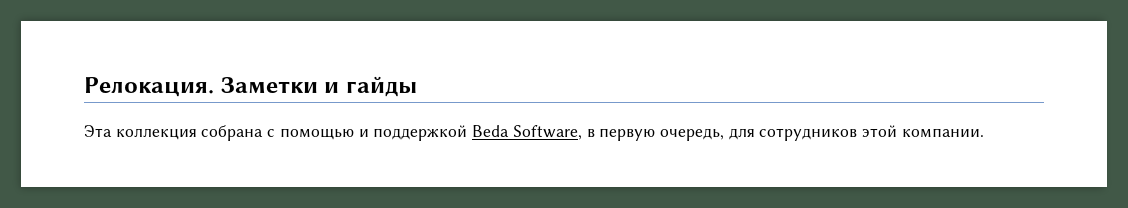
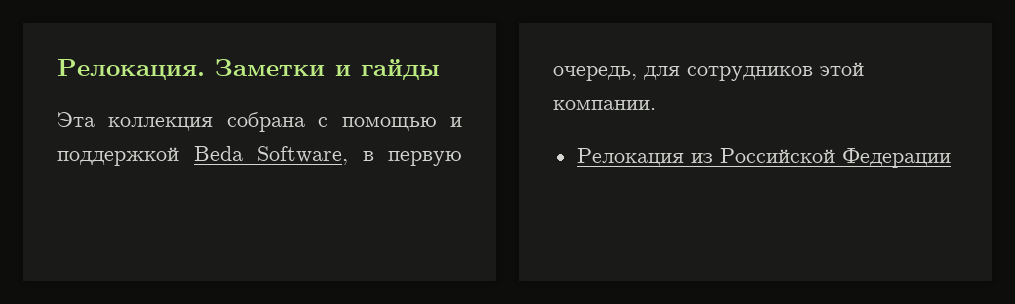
(984, 133) none -> [576,148,951,168] // Релокация из Российской Федерации

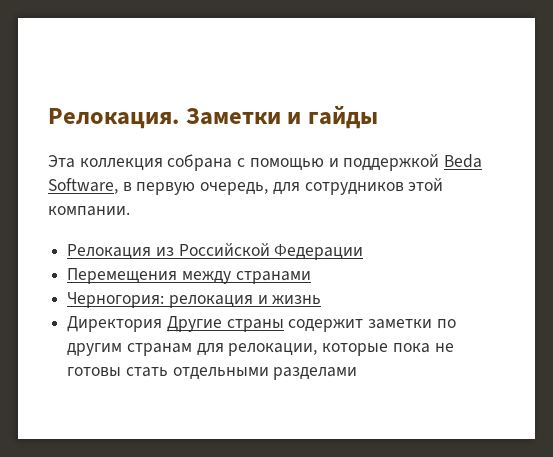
(951, 158) none -> [67,268,311,284] [67,292,322,308] [67,316,456,332] [67,343,454,356] [67,367,358,380] // Перемещения между странами // Черногория: релокация и жизнь // Директория Другие страны содержит заметки по другим странам для релокации, которые пока не готовы стать отдельными разделами

